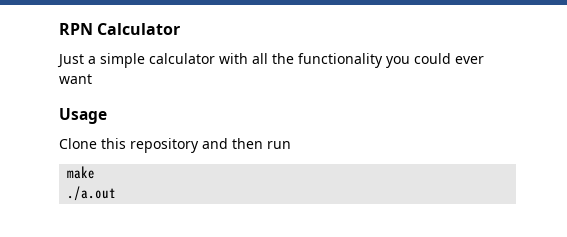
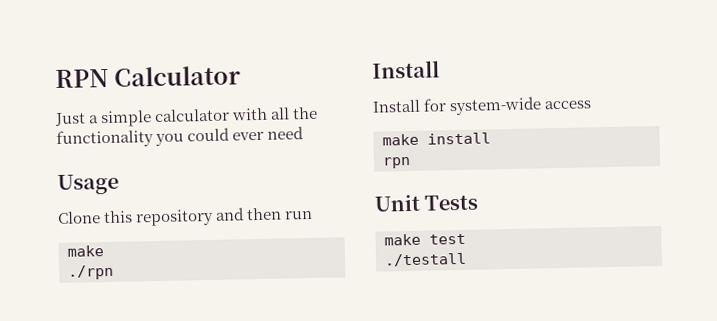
[59,74,92,84] want -> [267,126,305,140] need
[67,186,117,201] ./a.out -> [68,264,114,280] [372,60,440,79] [372,96,593,116] [382,132,491,146] [382,156,411,169] [374,194,480,212] [384,233,466,246] [384,252,467,267] ./rpn // Install // Install for system-wide access // make install // rpn // Unit Tests // make test // ./testall

